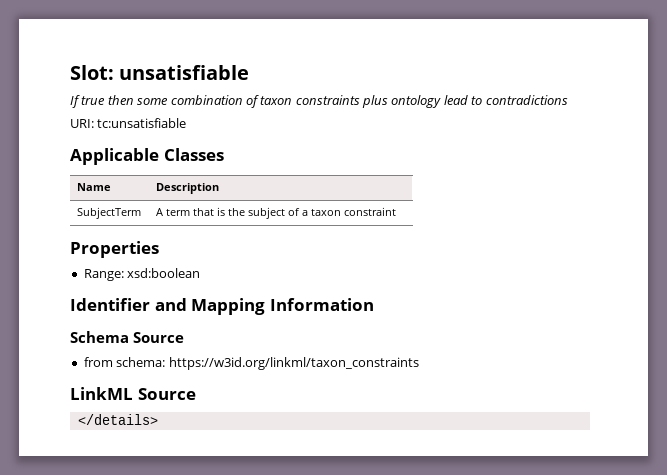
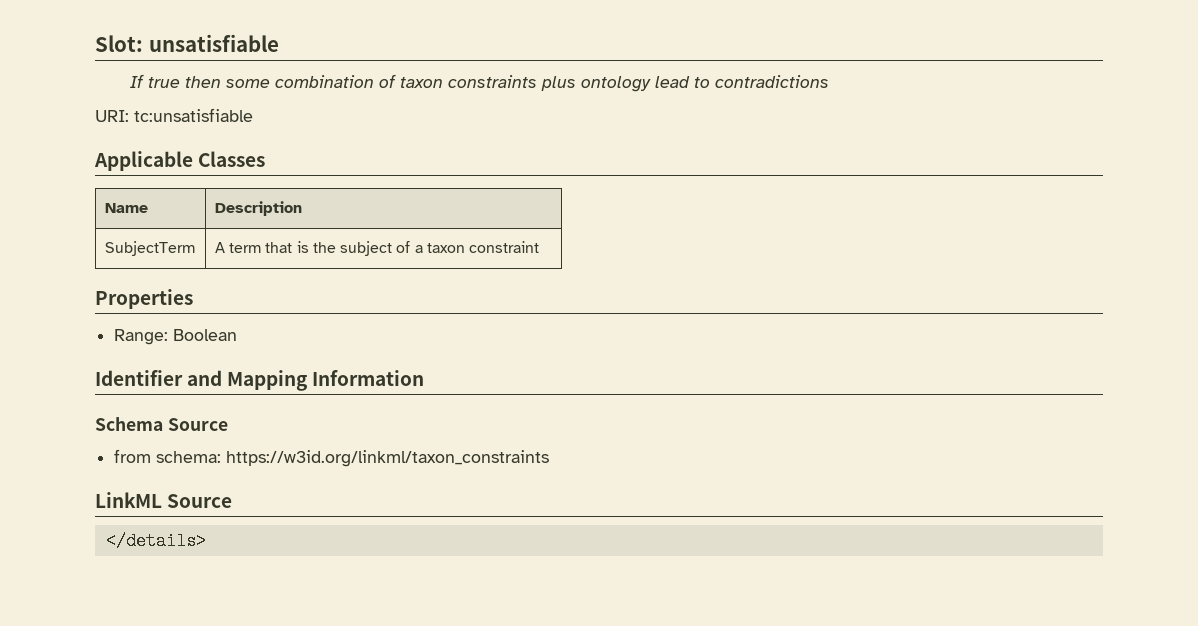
[127,268,201,278] xsd:boolean -> [173,329,238,341] Boolean

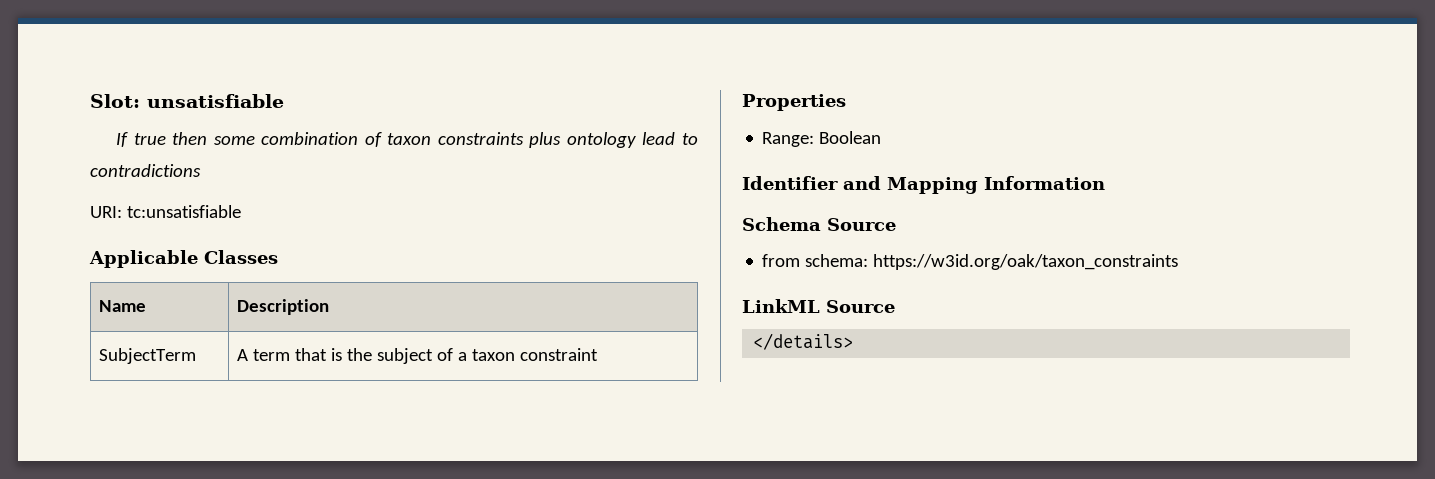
[226,450,550,467] https://w3id.org/linkml/taxon_constraints -> [873,254,1179,270] https://w3id.org/oak/taxon_constraints

